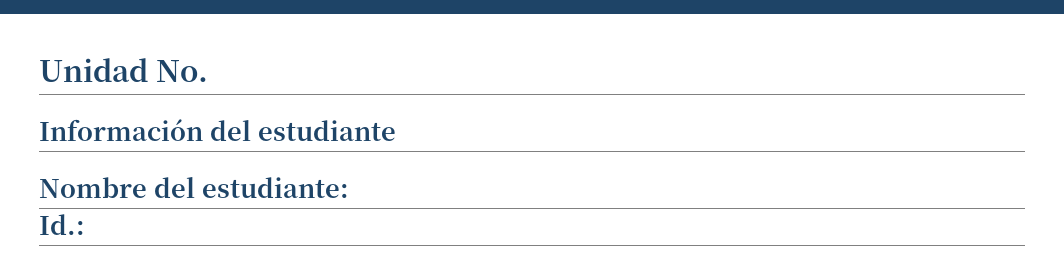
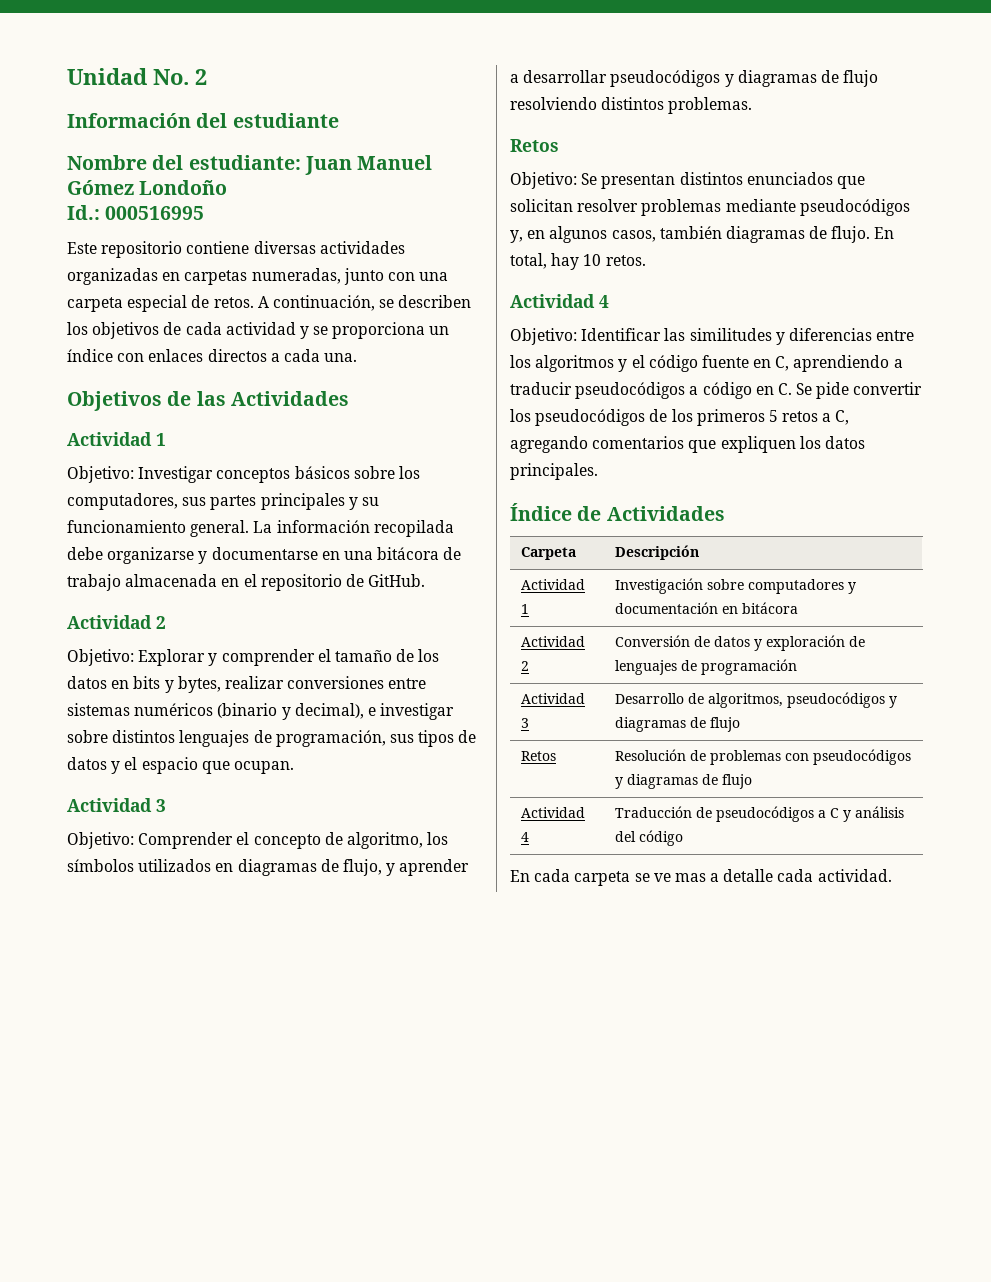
(208, 71) none -> [195,69,207,85] 2
[39,214,85,235] // Id.: -> [304,155,433,175] [67,180,228,195] [67,205,205,220] [67,241,405,258] [67,268,449,285] [67,295,472,312] [67,322,450,339] [67,349,358,362] [67,391,349,411] [67,432,166,446] [67,466,420,483] [67,493,379,510] [67,520,454,537] [67,547,462,564] [67,574,426,591] [67,615,166,629] [67,649,440,666] [67,676,427,693] [67,703,455,720] [67,730,477,747] [67,757,294,774] [67,798,166,812] [67,832,449,849] [67,859,470,876] [510,70,879,87] [510,97,753,114] [510,139,559,152] [510,172,865,189] [510,199,910,216] [510,226,895,243] [510,253,646,270] [510,294,609,308] [510,328,915,345] [510,355,903,372] [510,382,923,399] [510,409,850,426] [510,436,865,453] [510,463,598,480] [510,503,725,521] [521,547,577,560] [615,545,700,560] [521,579,586,590] [521,604,530,614] [615,578,857,594] [615,602,799,614] [521,636,586,647] [521,661,530,671] [615,635,866,651] [615,659,798,675] [521,693,586,704] [521,718,530,728] [615,692,898,708] [615,717,741,732] [521,751,557,761] [615,749,912,765] [615,774,753,789] [521,807,586,818] [521,832,530,842] [615,806,905,822] [615,830,684,846] [510,869,892,886] Juan Manuel Gómez Londoño // Id.: 000516995 // Este repositorio contiene diversas actividades organizadas en carpetas numeradas, junto con una carpeta especial de retos. A continuación, se describen los objetivos de cada actividad y se proporciona un índice con enlaces directos a cada una. // Objetivos de las Actividades // Actividad 1 // Objetivo: Investigar conceptos básicos sobre los computadores, sus partes principales y su funcionamiento general. La información recopilada debe organizarse y documentarse en una bitácora de trabajo almacenada en el repositorio de GitHub. // Actividad 2 // Objetivo: Explorar y comprender el tamaño de los datos en bits y bytes, realizar conversiones entre sistemas numéricos (binario y decimal), e investigar sobre distintos lenguajes de programación, sus tipos de datos y el espacio que ocupan. // Actividad 3 // Objetivo: Comprender el concepto de algoritmo, los símbolos utilizados en diagramas de flujo, y aprender a desarrollar pseudocódigos y diagramas de flujo resolviendo distintos problemas. // Retos // Objetivo: Se presentan distintos enunciados que solicitan resolver problemas mediante pseudocódigos y, en algunos casos, también diagramas de flujo. En total, hay 10 retos. // Actividad 4 // Objetivo: Identificar las similitudes y diferencias entre los algoritmos y el código fuente en C, aprendiendo a traducir pseudocódigos a código en C. Se pide convertir los pseudocódigos de los primeros 5 retos a C, agregando comentarios que expliquen los datos principales. // Índice de Actividades // Carpeta | Descripción // Actividad 1 | Investigación sobre computadores y documentación en bitácora // Actividad 2 | Conversión de datos y exploración de lenguajes de programación // Actividad 3 | Desarrollo de algoritmos, pseudocódigos y diagramas de flujo // Retos | Resolución de problemas con pseudocódigos y diagramas de flujo // Actividad 4 | Traducción de pseudocódigos a C y análisis del código // En cada carpeta se ve mas a detalle cada actividad.

